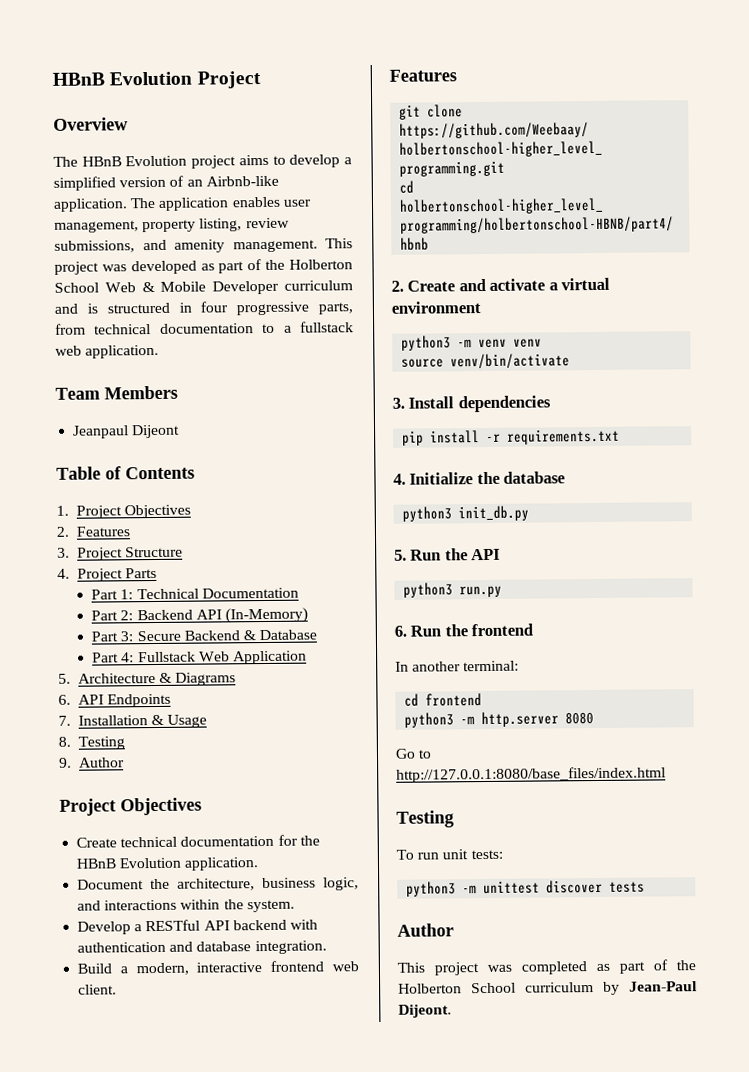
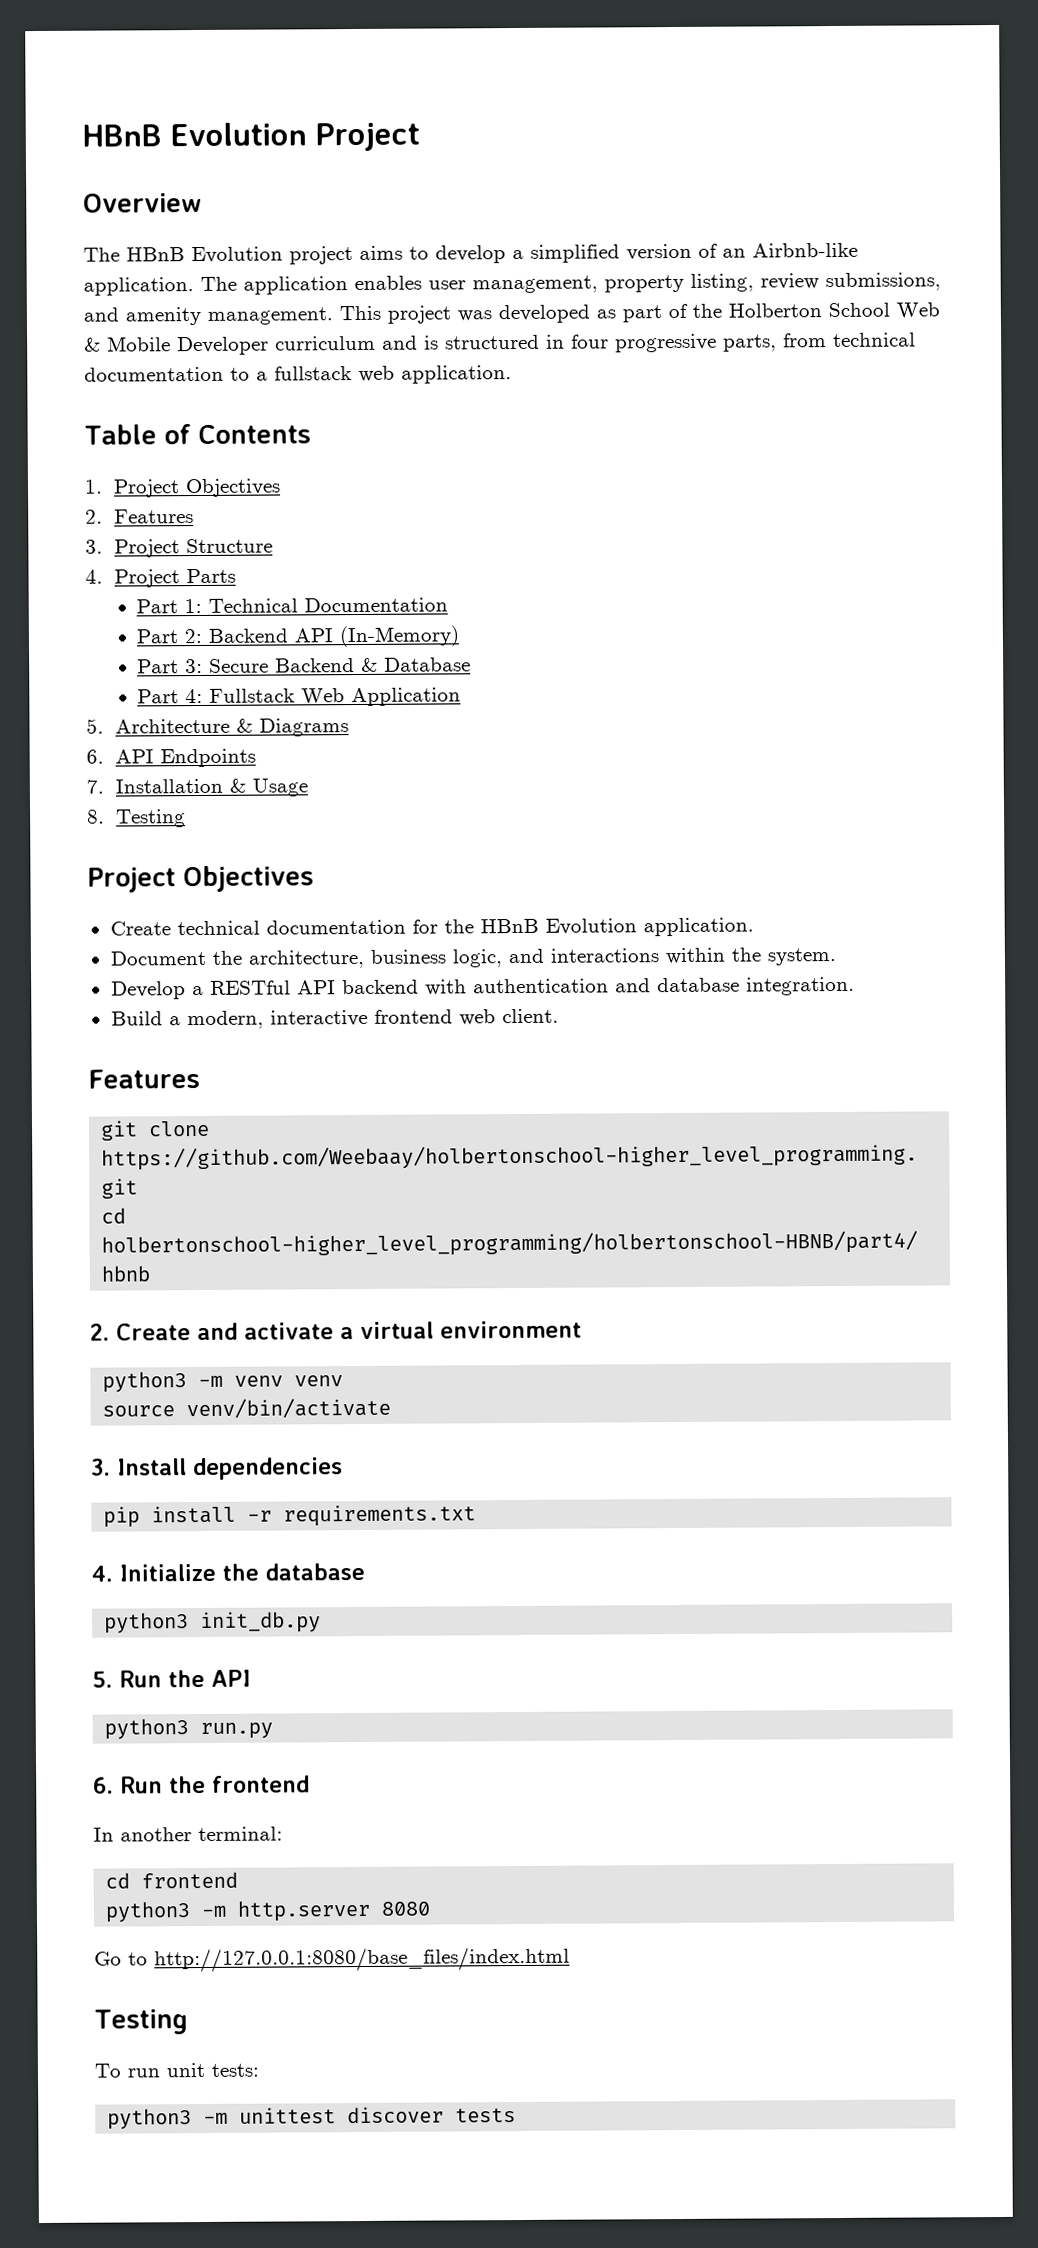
[55,385,178,400] [72,424,181,439] // Team Members // Jeanpaul Dijeont -> (512, 374) none
[59,757,125,768] // 9. Author -> (186, 818) none
[397,923,454,937] [397,959,696,976] [398,981,698,995] [398,1004,452,1018] // Author // This project was completed as part of the Holberton School curriculum by Jean-Paul Dijeont. -> (517, 2115) none

